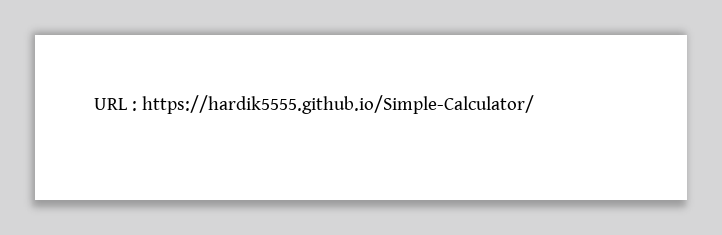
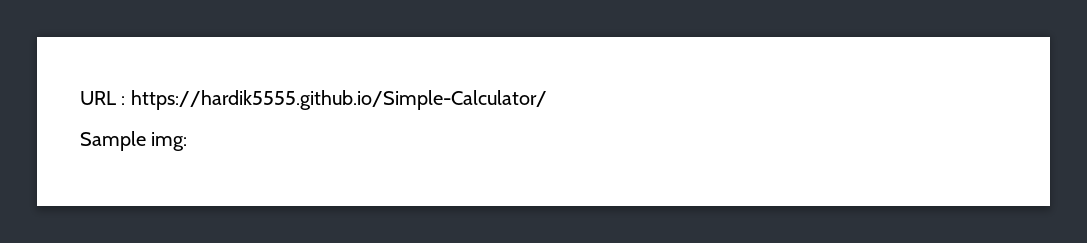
(534, 104) none -> [80,131,188,151] // Sample img:

